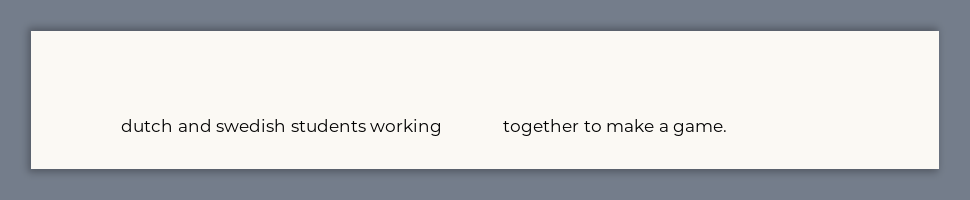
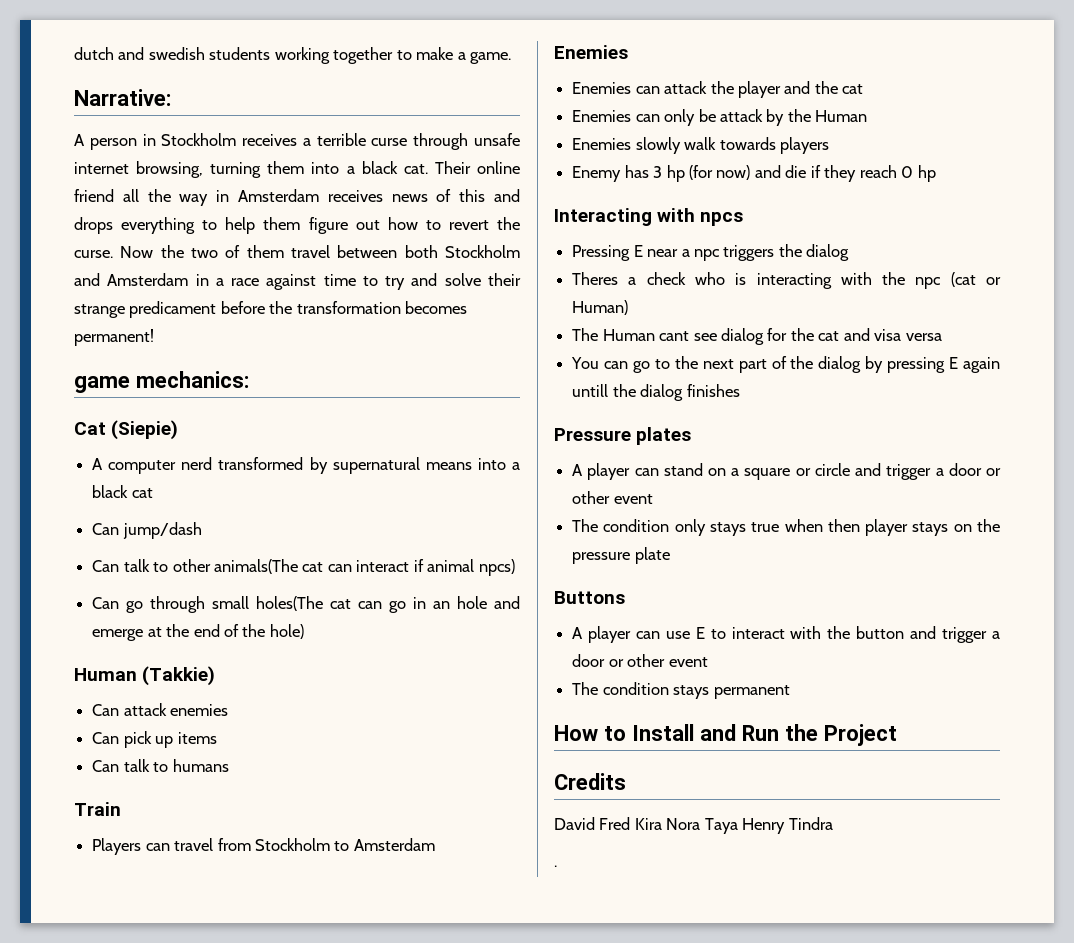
(728, 129) none -> [74,89,171,106] [74,133,520,150] [74,161,520,178] [74,189,521,206] [74,217,521,234] [74,245,520,258] [74,273,521,290] [74,301,468,318] [74,329,154,346] [74,371,249,393] [74,420,179,440] [92,457,520,474] [92,485,153,498] [92,522,202,539] [92,559,515,576] [92,596,521,613] [92,624,304,641] [74,666,216,686] [92,703,229,716] [92,731,217,748] [92,759,229,772] [74,802,121,816] [92,838,435,855] [554,45,628,59] [572,81,864,98] [572,109,868,126] [572,137,829,154] [572,165,936,182] [554,208,744,226] [572,244,850,261] [572,272,1002,289] [572,300,629,315] [572,328,942,345] [571,356,1001,373] [572,384,740,401] [554,427,692,445] [572,463,1001,480] [572,491,653,504] [572,519,1001,536] [572,547,670,564] [554,591,625,604] [572,626,1001,643] [572,654,708,667] [572,682,790,699] [554,724,897,746] [554,773,626,790] [554,817,833,834] [554,865,557,867] // Narrative: // A person in Stockholm receives a terrible curse through unsafe internet browsing, turning them into a black cat. Their online friend all the way in Amsterdam receives news of this and drops everything to help them figure out how to revert the curse. Now the two of them travel between both Stockholm and Amsterdam in a race against time to try and solve their strange predicament before the transformation becomes permanent! // game mechanics: // Cat (Siepie) // A computer nerd transformed by supernatural means into a black cat // Can jump/dash // Can talk to other animals(The cat can interact if animal npcs) // Can go through small holes(The cat can go in an hole and emerge at the end of the hole) // Human (Takkie) // Can attack enemies // Can pick up items // Can talk to humans // Train // Players can travel from Stockholm to Amsterdam // Enemies // Enemies can attack the player and the cat // Enemies can only be attack by the Human // Enemies slowly walk towards players // Enemy has 3 hp (for now) and die if they reach 0 hp // Interacting with npcs // Pressing E near a npc triggers the dialog // Theres a check who is interacting with the npc (cat or Human) // The Human cant see dialog for the cat and visa versa // You can go to the next part of the dialog by pressing E again untill the dialog finishes // Pressure plates // A player can stand on a square or circle and trigger a door or other event // The condition only stays true when then player stays on the pressure plate // Buttons // A player can use E to interact with the button and trigger a door or other event // The condition stays permanent // How to Install and Run the Project // Credits // David Fred Kira Nora Taya Henry Tindra // .

